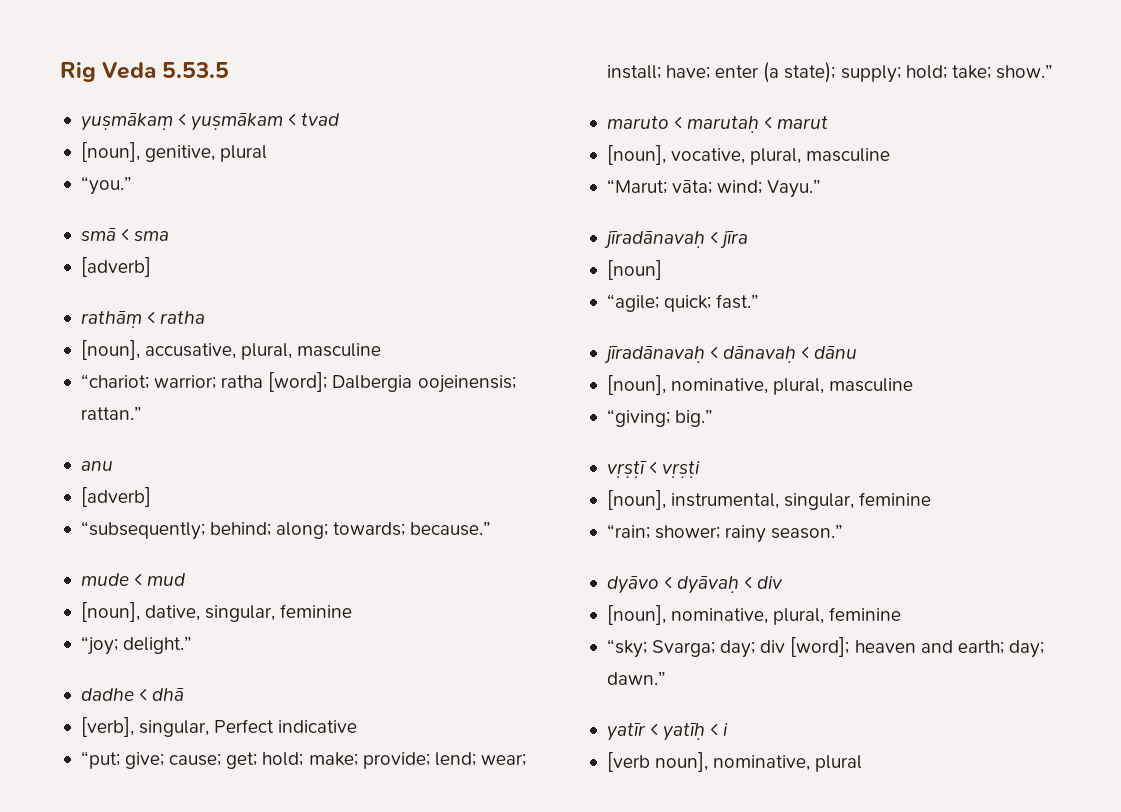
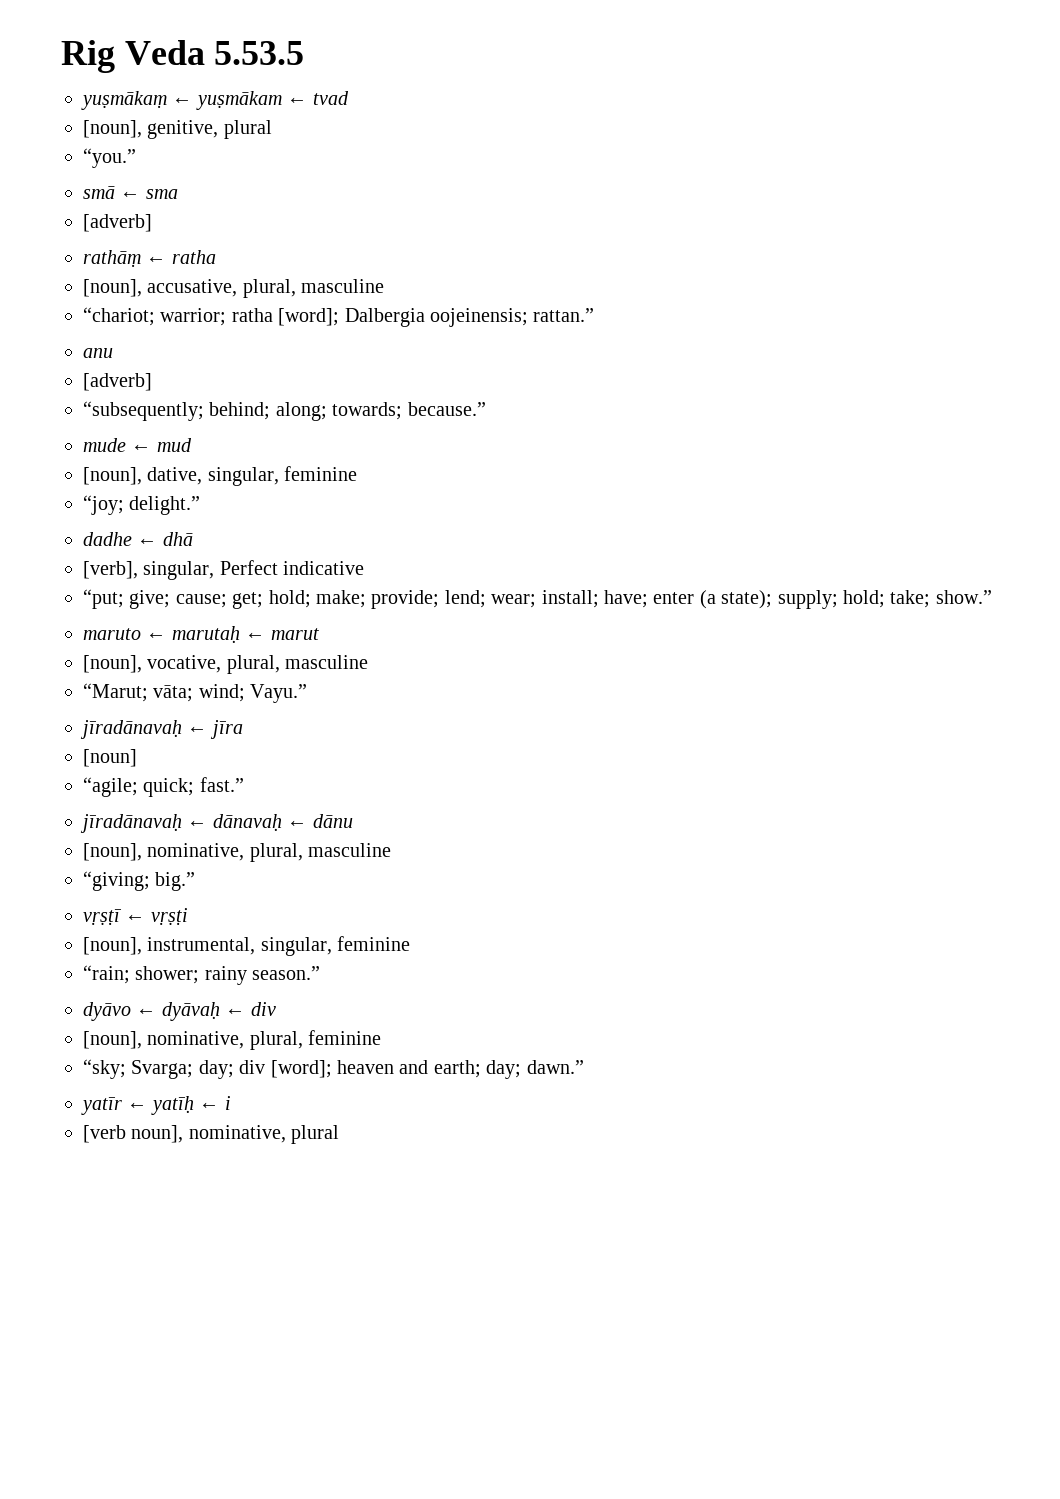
[178,113,297,131] < yuṣmākam < -> [172,91,308,110] ← yuṣmākam ←
[121,228,130,241] < -> [120,191,141,199] ←
[147,311,156,324] < -> [146,256,167,264] ←
[134,573,143,586] < -> [131,444,152,452] ←
[139,688,148,701] < -> [137,538,158,546] ←
[674,116,773,133] < marutaḥ < -> [146,626,266,643] ← marutaḥ ←
[710,231,719,244] < -> [187,726,208,734] ←
[710,346,810,363] < dānavaḥ < -> [187,814,308,831] ← dānavaḥ ←
[649,461,658,474] < -> [125,914,146,922] ←
[664,576,753,594] < dyāvaḥ < -> [136,1002,246,1021] ← dyāvaḥ ←
[650,723,719,741] < yatīḥ < -> [127,1096,220,1115] ← yatīḥ ←

